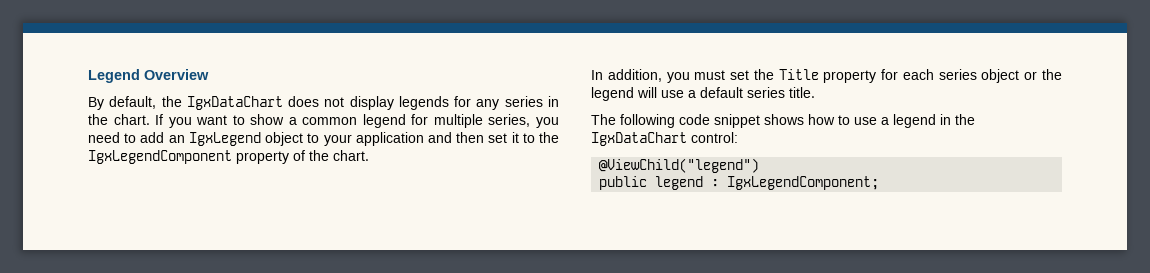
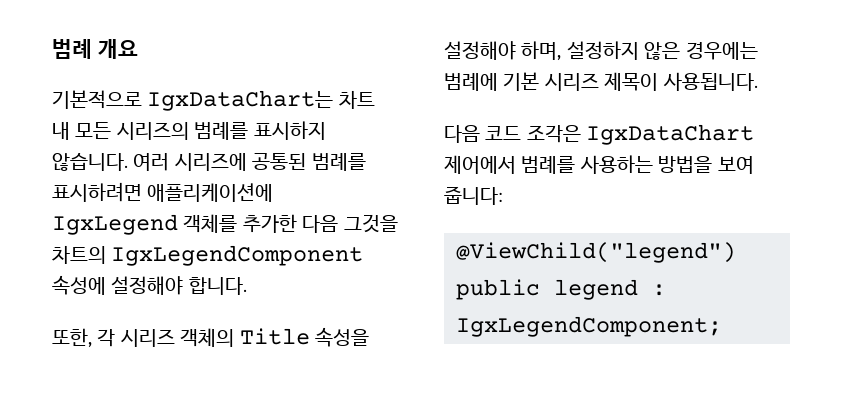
[88,69,209,83] [88,96,559,110] [88,114,559,128] [88,132,559,146] [88,150,369,164] [591,69,1062,83] [591,87,815,101] [591,114,975,128] [591,132,738,146] Legend Overview // By default, the IgxDataChart does not display legends for any series in the chart. If you want to show a common legend for multiple series, you need to add an IgxLegend object to your application and then set it to the IgxLegendComponent property of the chart. // In addition, you must set the Title property for each series object or the legend will use a default series title. // The following code snippet shows how to use a legend in the IgxDataChart control: -> [52,39,138,59] [52,90,375,111] [52,121,326,140] [52,153,366,171] [52,182,274,202] [52,214,398,235] [52,245,364,266] [52,275,247,295] [52,327,369,348] [444,41,758,61] [444,72,758,91] [444,124,755,145] [444,155,754,174] [444,186,503,205] 범례 개요 // 기본적으로 IgxDataChart는 차트 내 모든 시리즈의 범례를 표시하지 않습니다. 여러 시리즈에 공통된 범례를 표시하려면 애플리케이션에 IgxLegend 객체를 추가한 다음 그것을 차트의 IgxLegendComponent 속성에 설정해야 합니다. // 또한, 각 시리즈 객체의 Title 속성을 설정해야 하며, 설정하지 않은 경우에는 범례에 기본 시리즈 제목이 사용됩니다. // 다음 코드 조각은 IgxDataChart 제어에서 범례를 사용하는 방법을 보여 줍니다:

